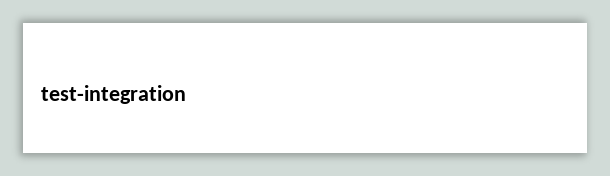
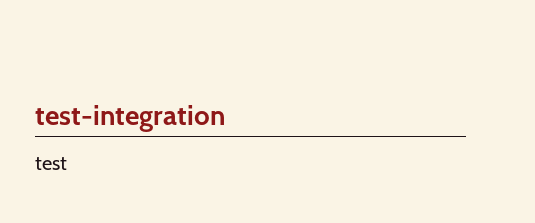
(186, 94) none -> [35,157,67,170] // test

